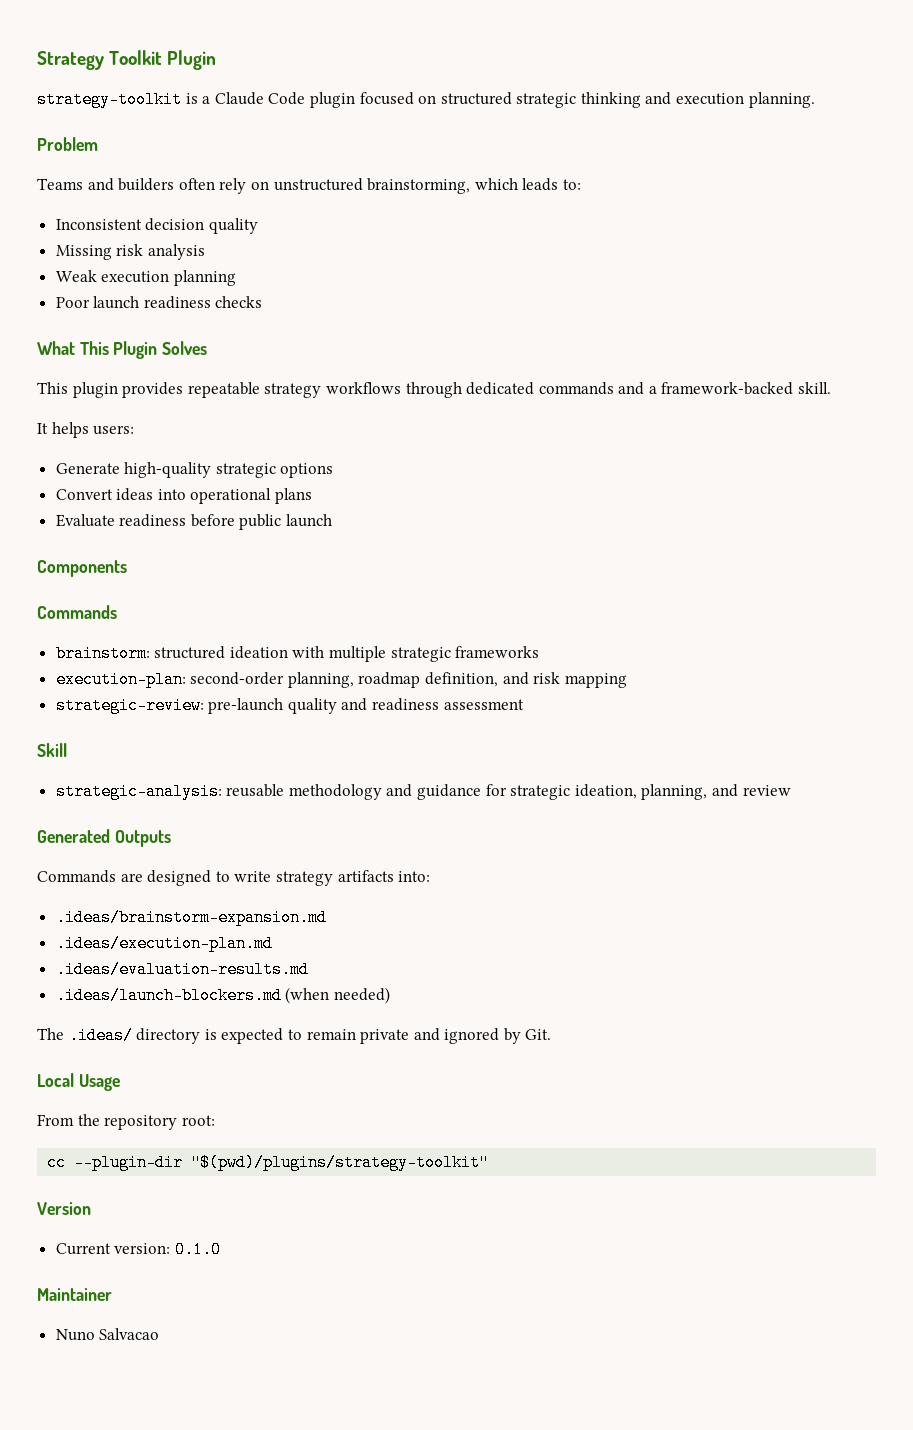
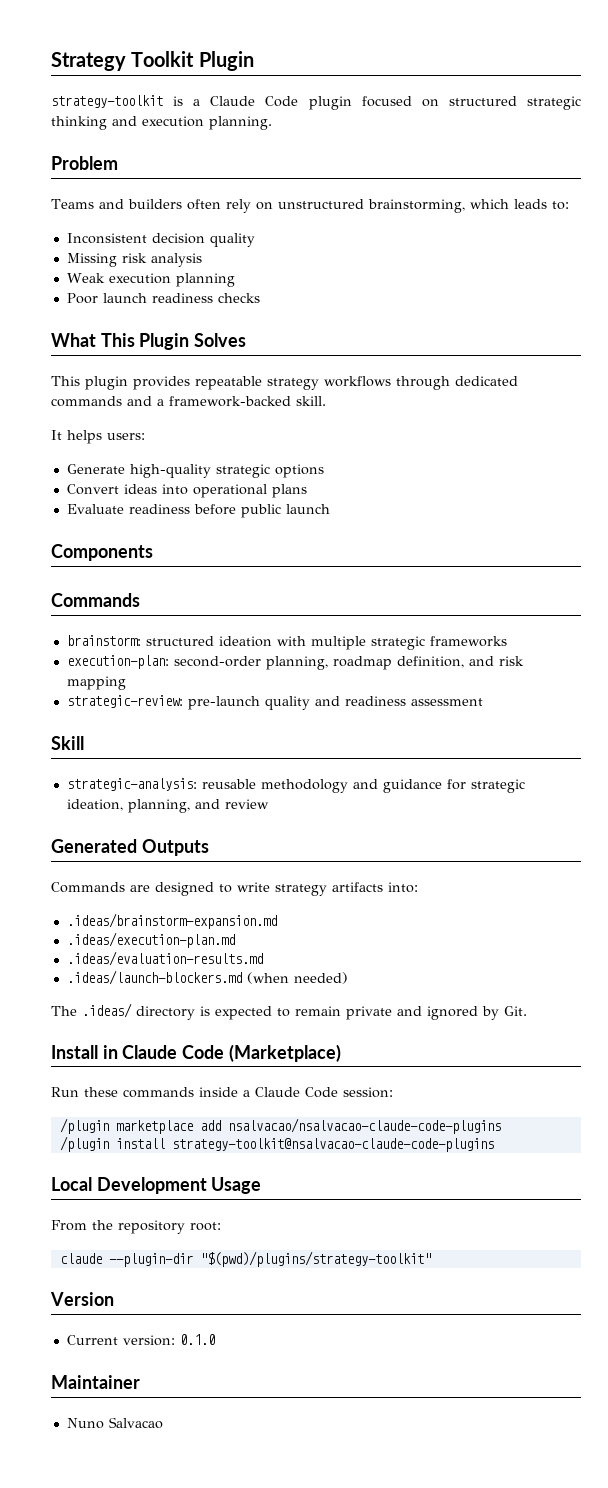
(552, 1034) none -> [51,1044,341,1062] [51,1087,393,1098] [59,1118,501,1134] [59,1136,494,1152] // Install in Claude Code (Marketplace) // Run these commands inside a Claude Code session: // /plugin marketplace add nsalvacao/nsalvacao-claude-code-plugins // /plugin install strategy-toolkit@nsalvacao-claude-code-plugins
(74, 1080) none -> [96,1177,207,1194] Development
[47,1154,67,1171] cc -> [59,1253,102,1264] claude

